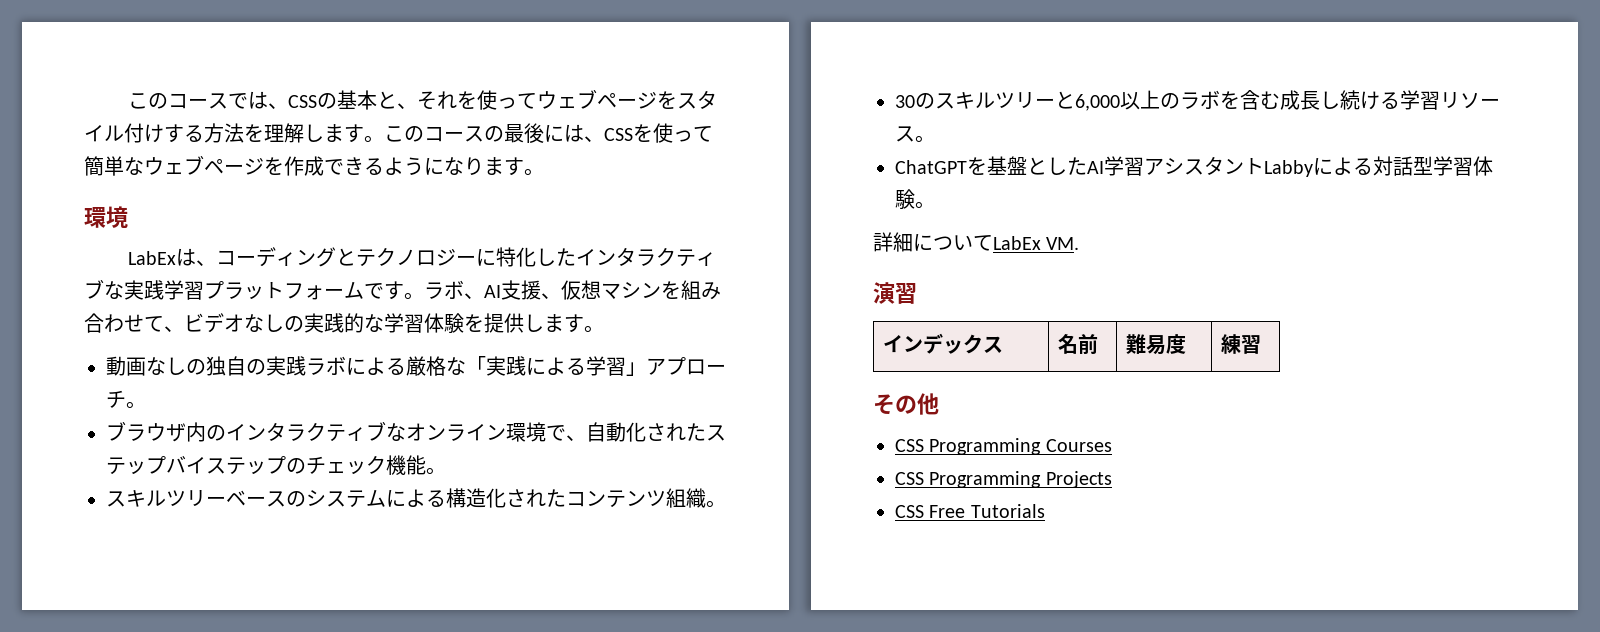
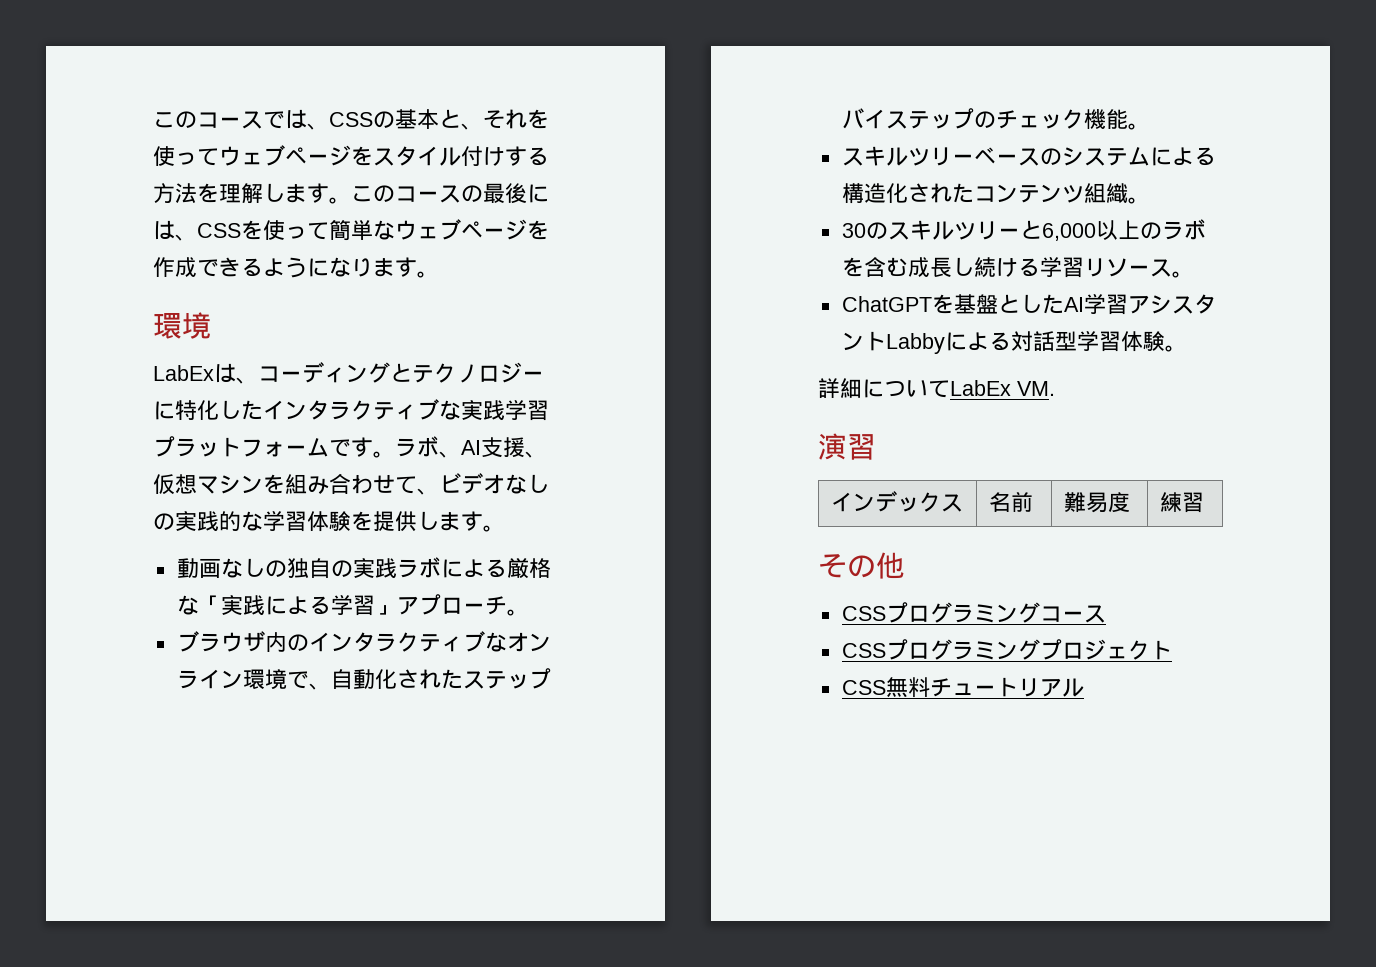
[929,438,1112,455] [895,471,1112,488] [895,504,1045,518] Programming Courses // CSS Programming Projects // CSS Free Tutorials -> [885,602,1106,623] [841,639,1172,660] [841,677,1084,698] プログラミングコース // CSSプログラミングプロジェクト // CSS無料チュートリアル

